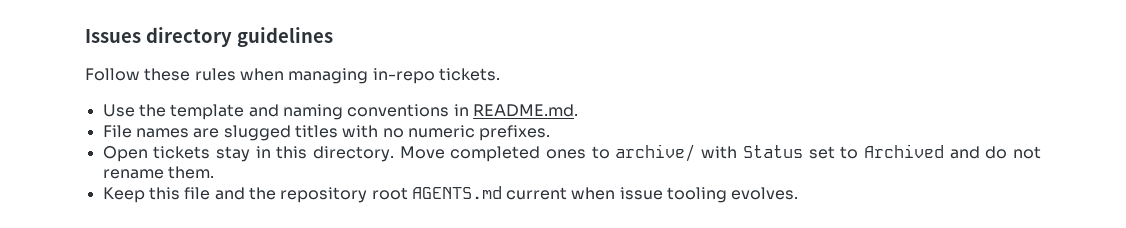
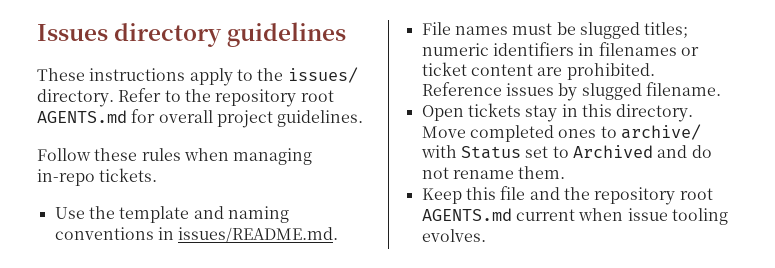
(333, 37) none -> [37,67,358,86] [37,88,334,107] [37,109,364,128] // These instructions apply to the issues/ directory. Refer to the repository root AGENTS.md for overall project guidelines.
[472,104,578,117] README.md. -> [178,227,339,243] issues/README.md.
[193,125,551,141] are slugged titles with no numeric prefixes. -> [512,22,689,39] [421,42,699,56] [421,62,655,80] [421,82,721,101] must be slugged titles; numeric identifiers in filenames or ticket content are prohibited. Reference issues by slugged filename.

